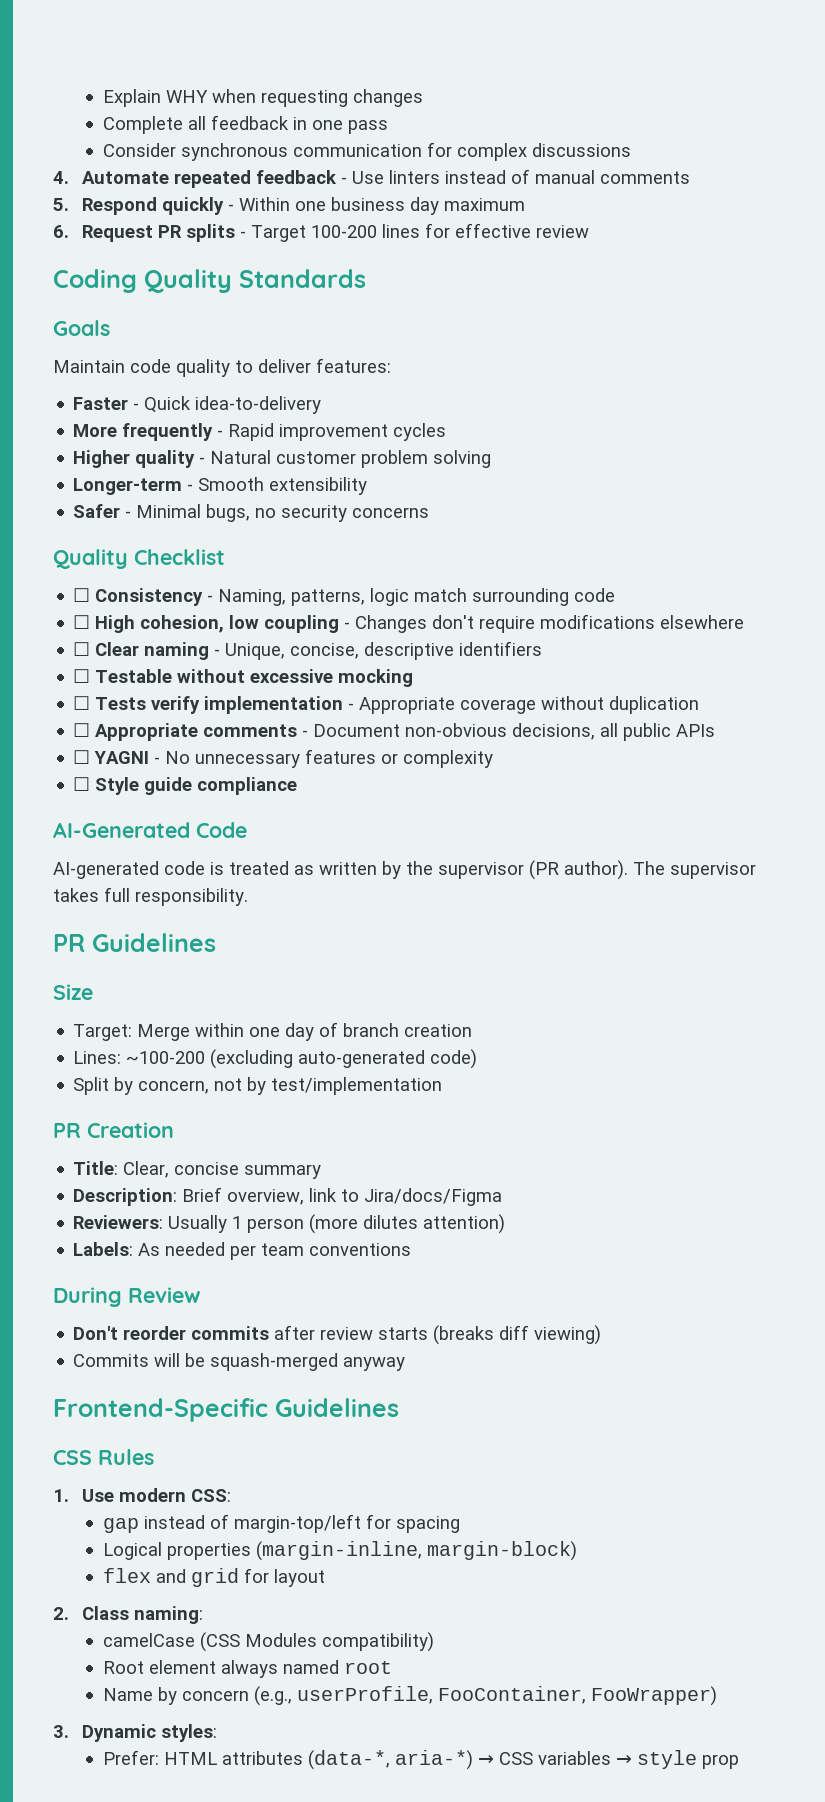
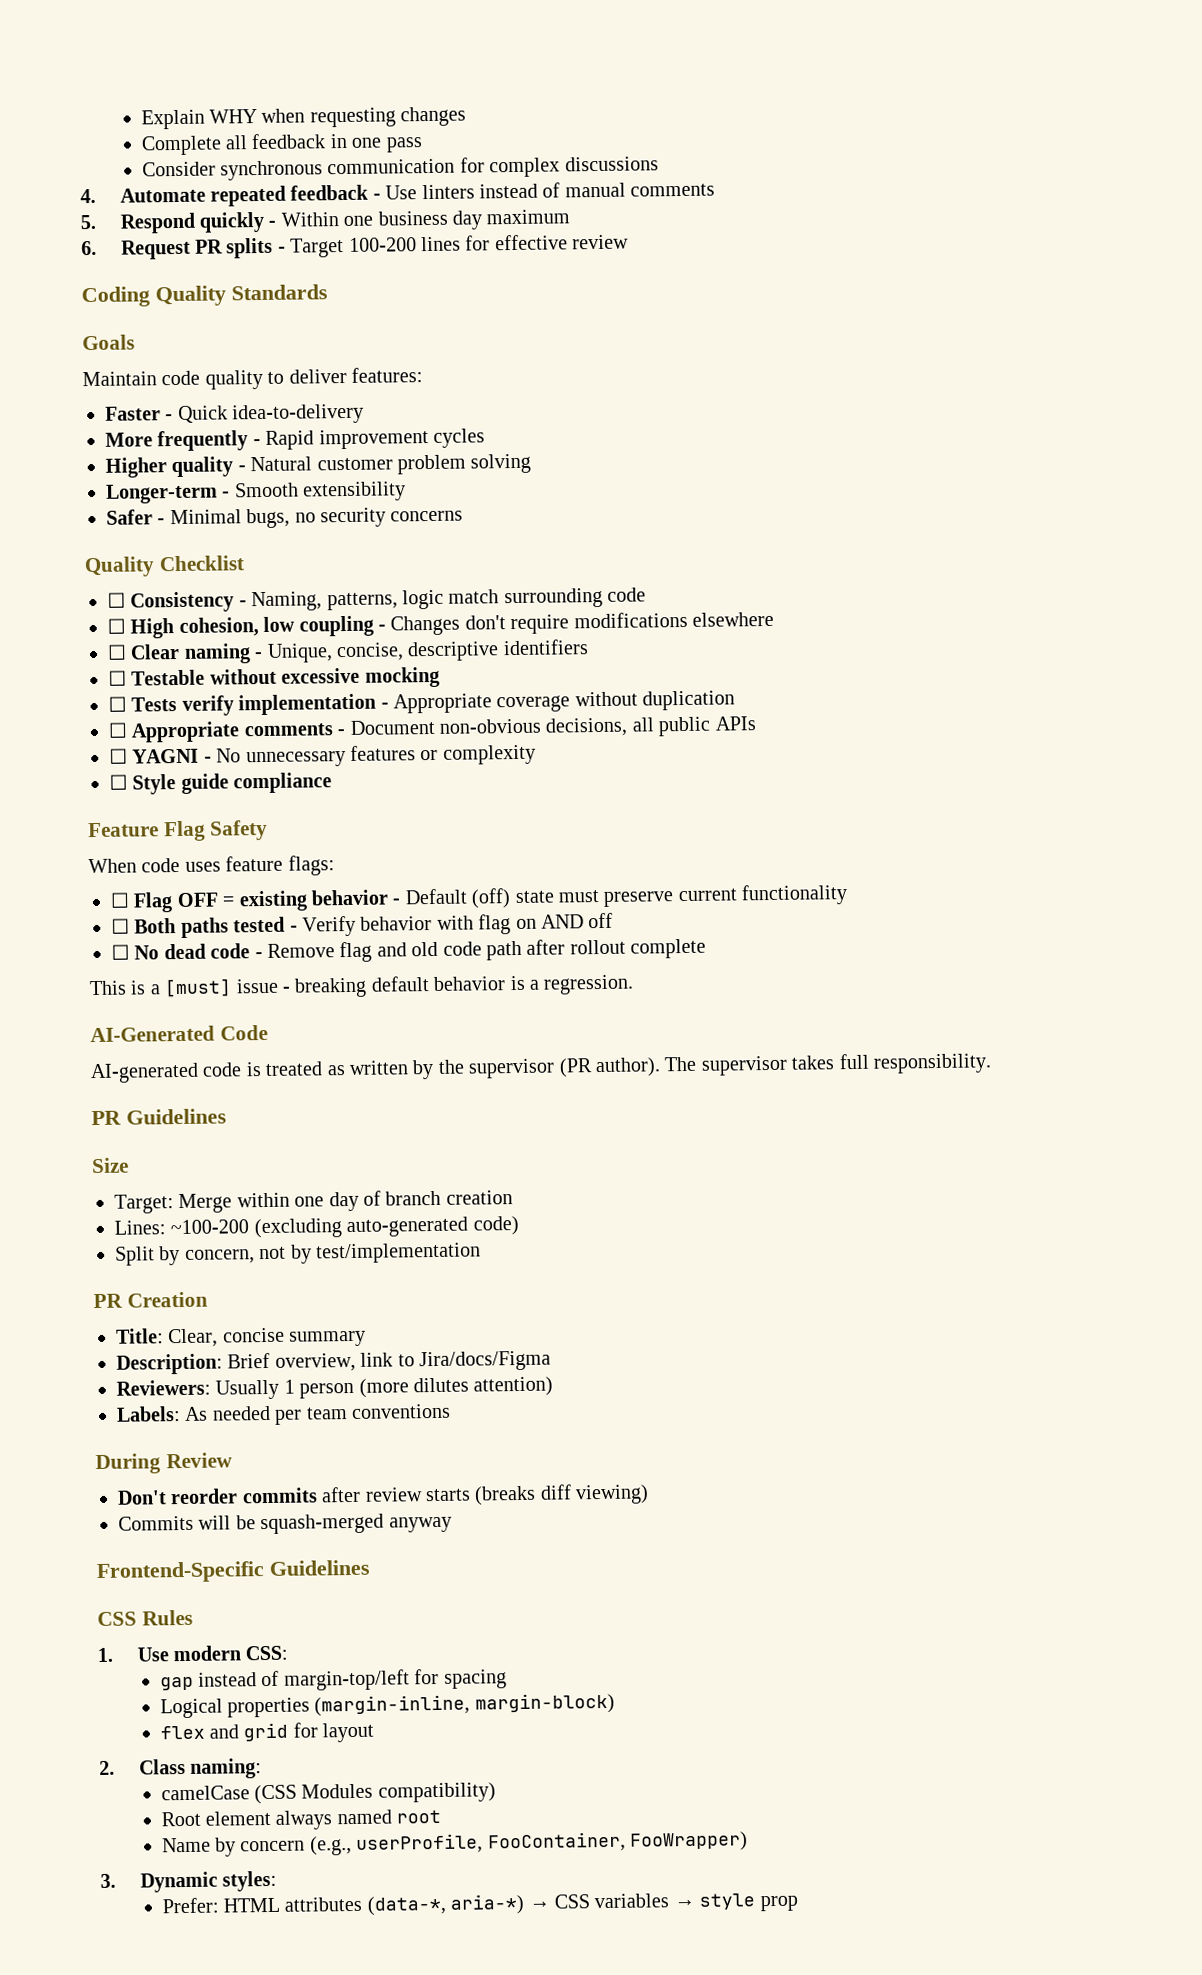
(298, 786) none -> [88,819,269,842] [88,855,335,876] [110,884,849,913] [111,912,614,938] [111,938,707,963] [89,974,635,998] // Feature Flag Safety // When code uses feature flags: // ☐ Flag OFF = existing behavior - Default (off) state must preserve current functionality // ☐ Both paths tested - Verify behavior with flag on AND off // ☐ No dead code - Remove flag and old code path after rollout complete // This is a [must] issue - breaking default behavior is a regression.

